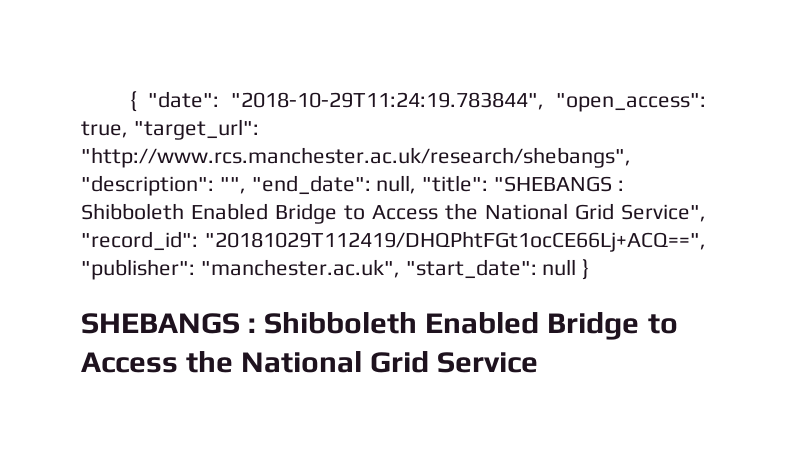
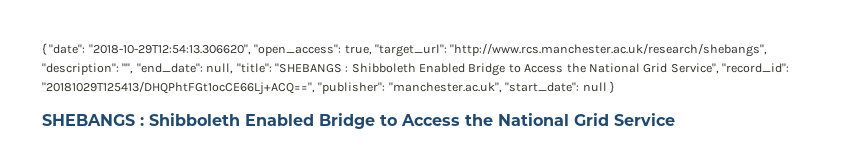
[231,92,545,110] "2018-10-29T11:24:19.783844", -> [88,44,251,55] "2018-10-29T12:54:13.306620",
[204,231,706,252] "20181029T112419/DHQPhtFGt1ocCE66Lj+ACQ==", -> [42,81,315,95] "20181029T125413/DHQPhtFGt1ocCE66Lj+ACQ==",

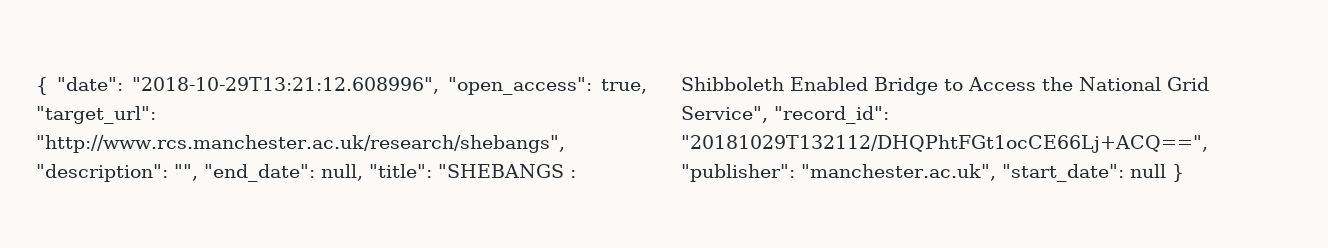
[88,44,251,55] "2018-10-29T12:54:13.306620", -> [132,77,439,94] "2018-10-29T13:21:12.608996",
[42,81,315,95] "20181029T125413/DHQPhtFGt1ocCE66Lj+ACQ==", -> [681,135,1208,153] "20181029T132112/DHQPhtFGt1ocCE66Lj+ACQ==",
[42,113,675,129] // SHEBANGS : Shibboleth Enabled Bridge to Access the National Grid Service -> (1184, 173) none

